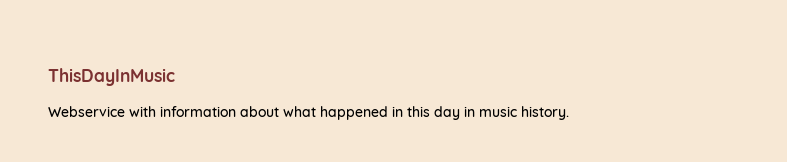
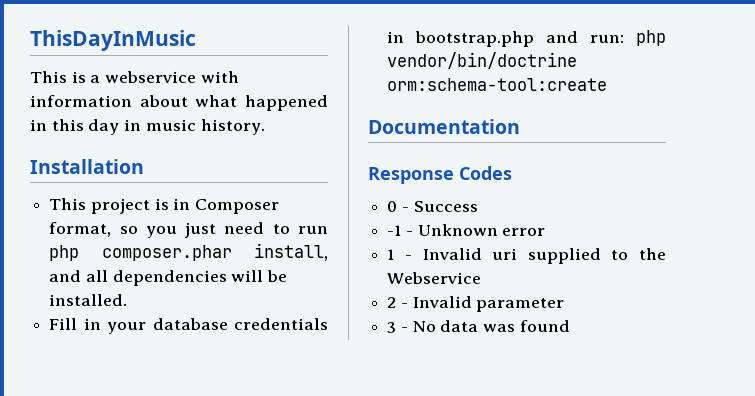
[48,106,125,117] Webservice -> [30,71,197,83] This is a webservice
(569, 113) none -> [30,159,144,174] [49,198,280,214] [49,222,328,238] [49,243,328,261] [49,270,288,286] [49,294,128,306] [49,318,328,334] [387,30,666,47] [387,52,578,69] [387,78,608,91] [368,119,520,134] [368,166,512,184] [387,201,478,212] [387,224,546,236] [387,248,666,264] [387,272,482,284] [387,296,565,312] [387,320,570,333] // Installation // This project is in Composer format, so you just need to run php composer.phar install, and all dependencies will be installed. // Fill in your database credentials in bootstrap.php and run: php vendor/bin/doctrine orm:schema-tool:create // Documentation // Response Codes // 0 - Success // -1 - Unknown error // 1 - Invalid uri supplied to the Webservice // 2 - Invalid parameter // 3 - No data was found

